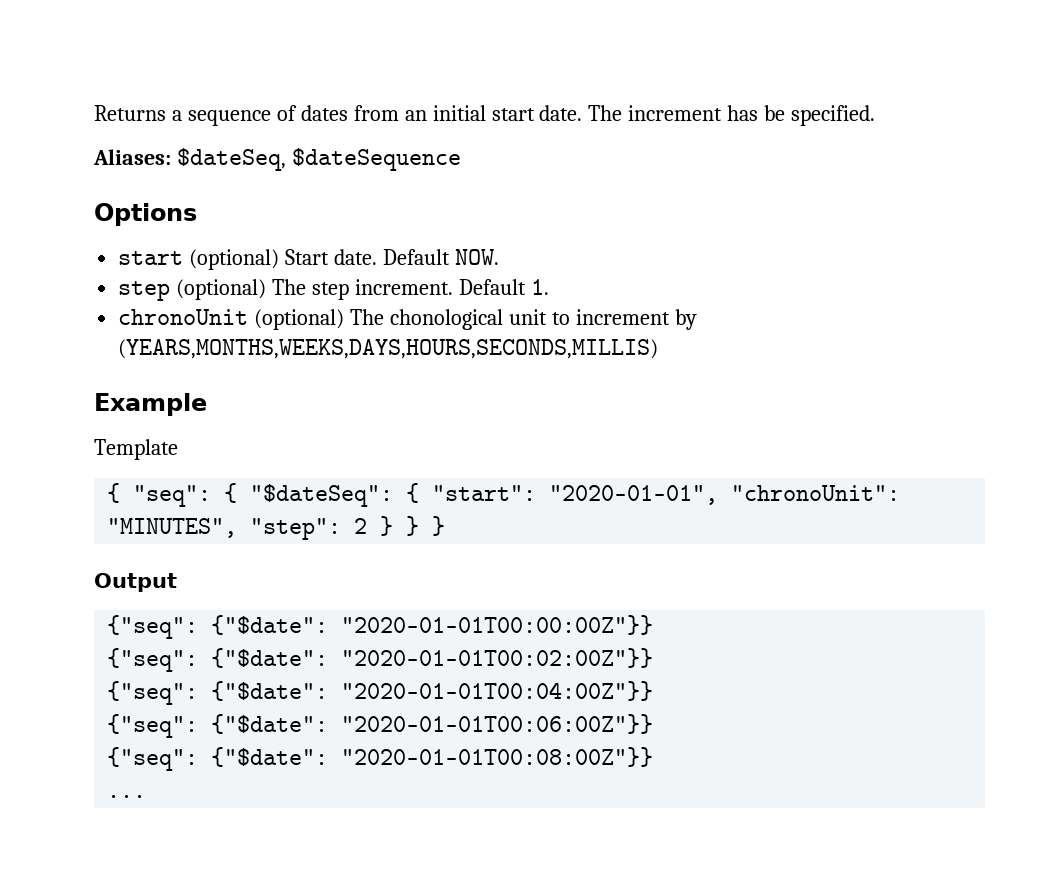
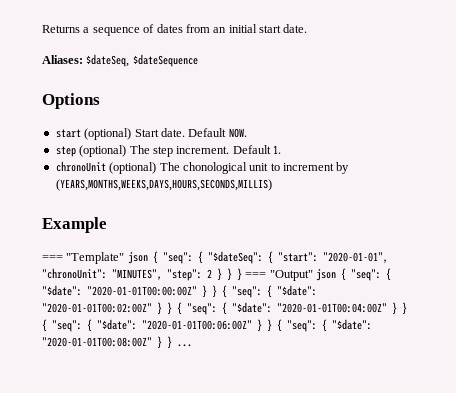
[588,105,876,126] The increment has be specified. -> (308, 28) none
[94,439,178,460] Template // -> [42,252,148,264] === "Template" json
[94,573,177,592] [107,615,654,639] [107,648,654,672] [107,681,654,705] [107,714,654,738] [107,747,654,771] // Output // {"seq": {"$date": "2020-01-01T00:00:00Z"}} // {"seq": {"$date": "2020-01-01T00:02:00Z"}} // {"seq": {"$date": "2020-01-01T00:04:00Z"}} // {"seq": {"$date": "2020-01-01T00:06:00Z"}} // {"seq": {"$date": "2020-01-01T00:08:00Z"}} // -> [245,268,392,281] [42,285,317,298] [42,302,407,315] [42,319,372,332] [42,336,172,349] === "Output" json { "seq": { "$date": "2020-01-01T00:00:00Z" } } { "seq": { "$date": "2020-01-01T00:02:00Z" } } { "seq": { "$date": "2020-01-01T00:04:00Z" } } { "seq": { "$date": "2020-01-01T00:06:00Z" } } { "seq": { "$date": "2020-01-01T00:08:00Z" } }

